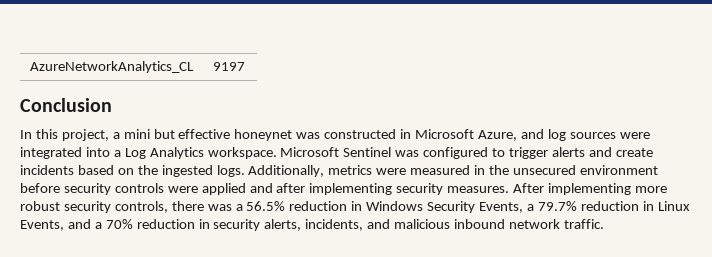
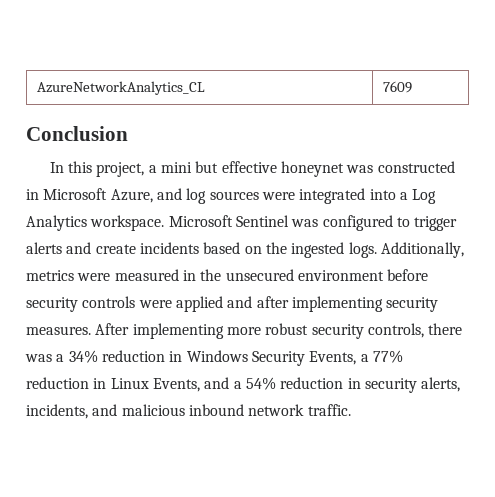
[212,62,245,71] 9197 -> [383,81,413,93] 7609
[246,201,286,211] 56.5% -> [68,350,98,363] 34%
[537,201,577,211] 79.7% -> [372,350,403,363] 77%
[105,219,133,229] 70% -> [245,377,276,390] 54%

